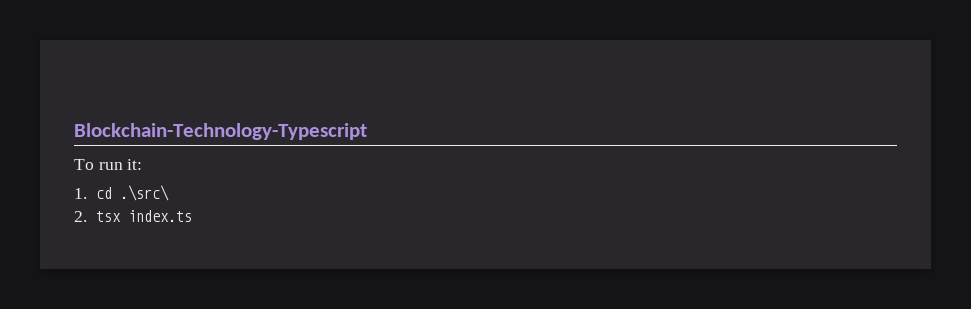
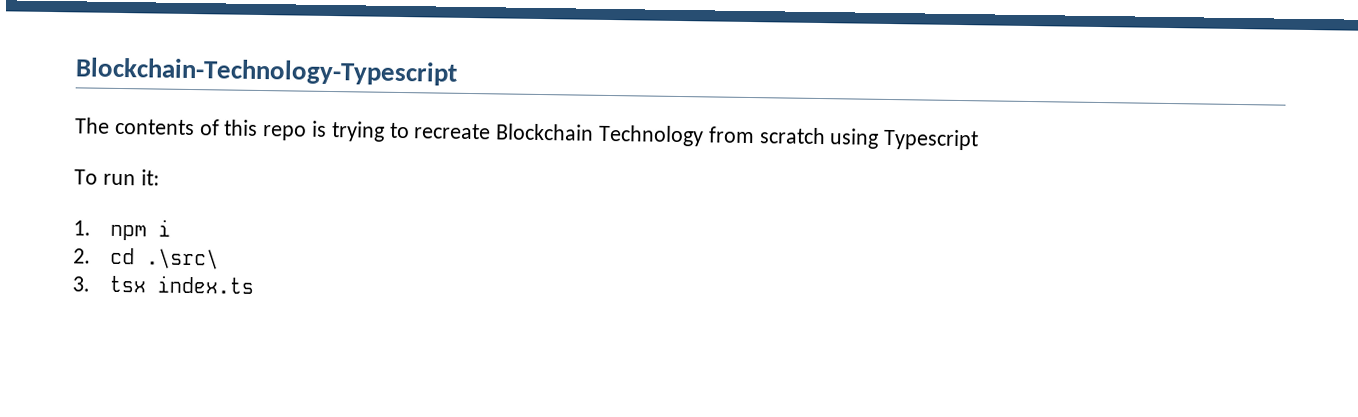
(367, 131) none -> [75,117,980,151] // The contents of this repo is trying to recreate Blockchain Technology from scratch using Typescript
(87, 193) none -> [109,219,171,241] [73,248,91,264] npm i // 2.
[74,211,87,222] 2. -> [72,276,90,292] 3.

